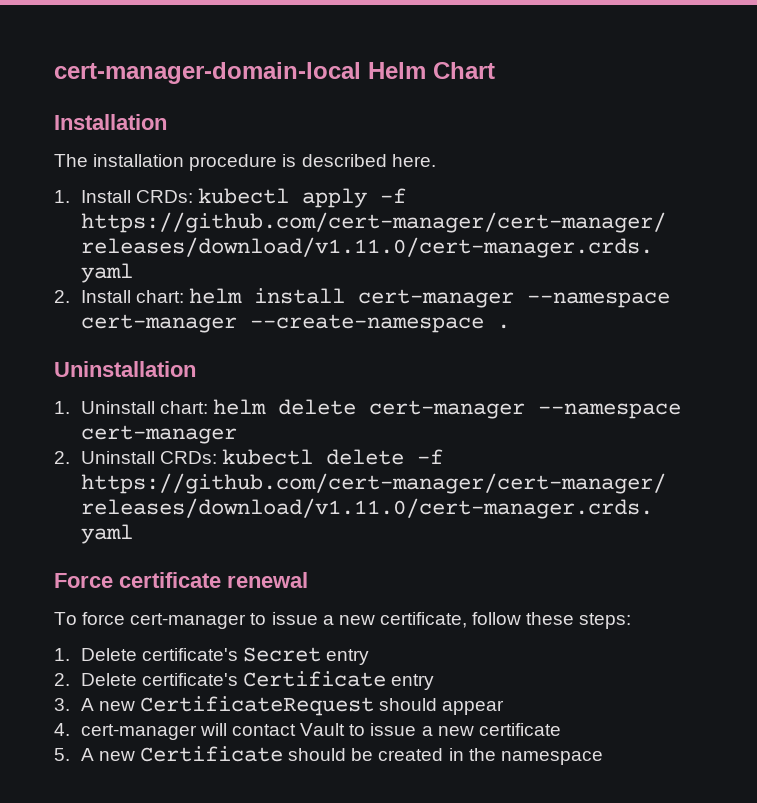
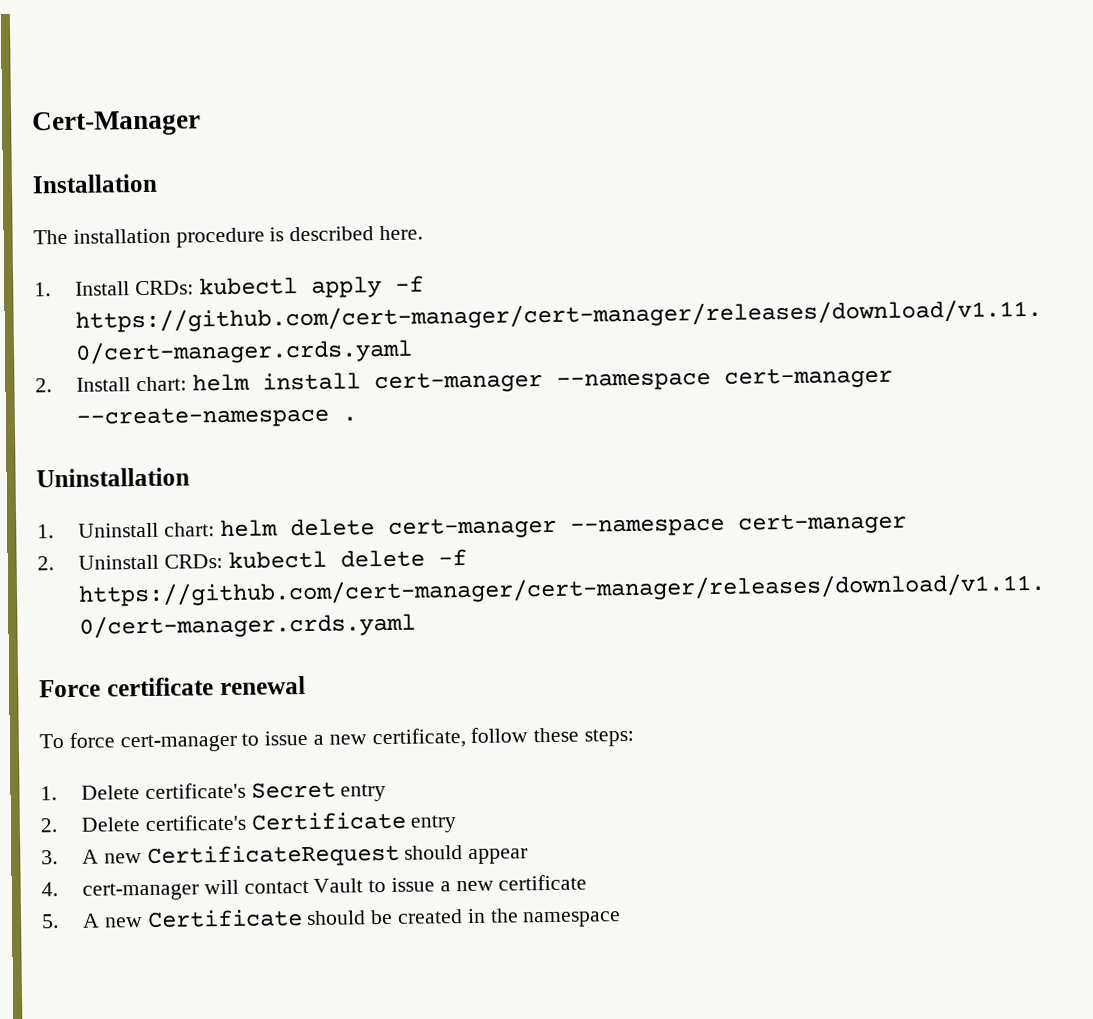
[54,62,495,84] cert-manager-domain-local Helm Chart -> [32,110,201,137] Cert-Manager

